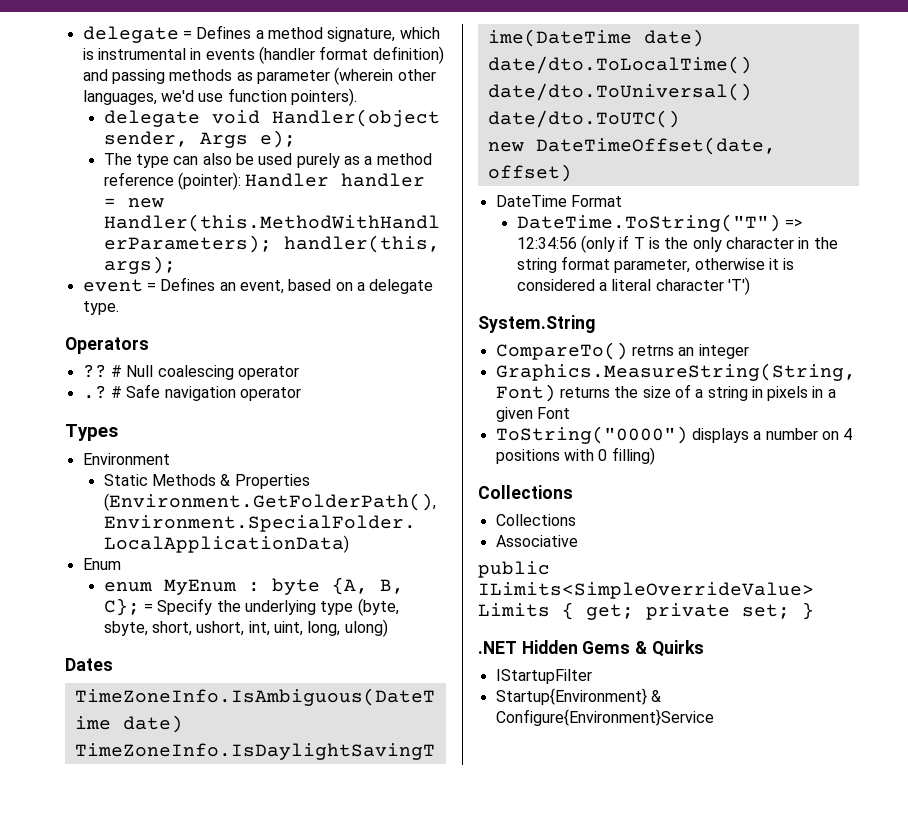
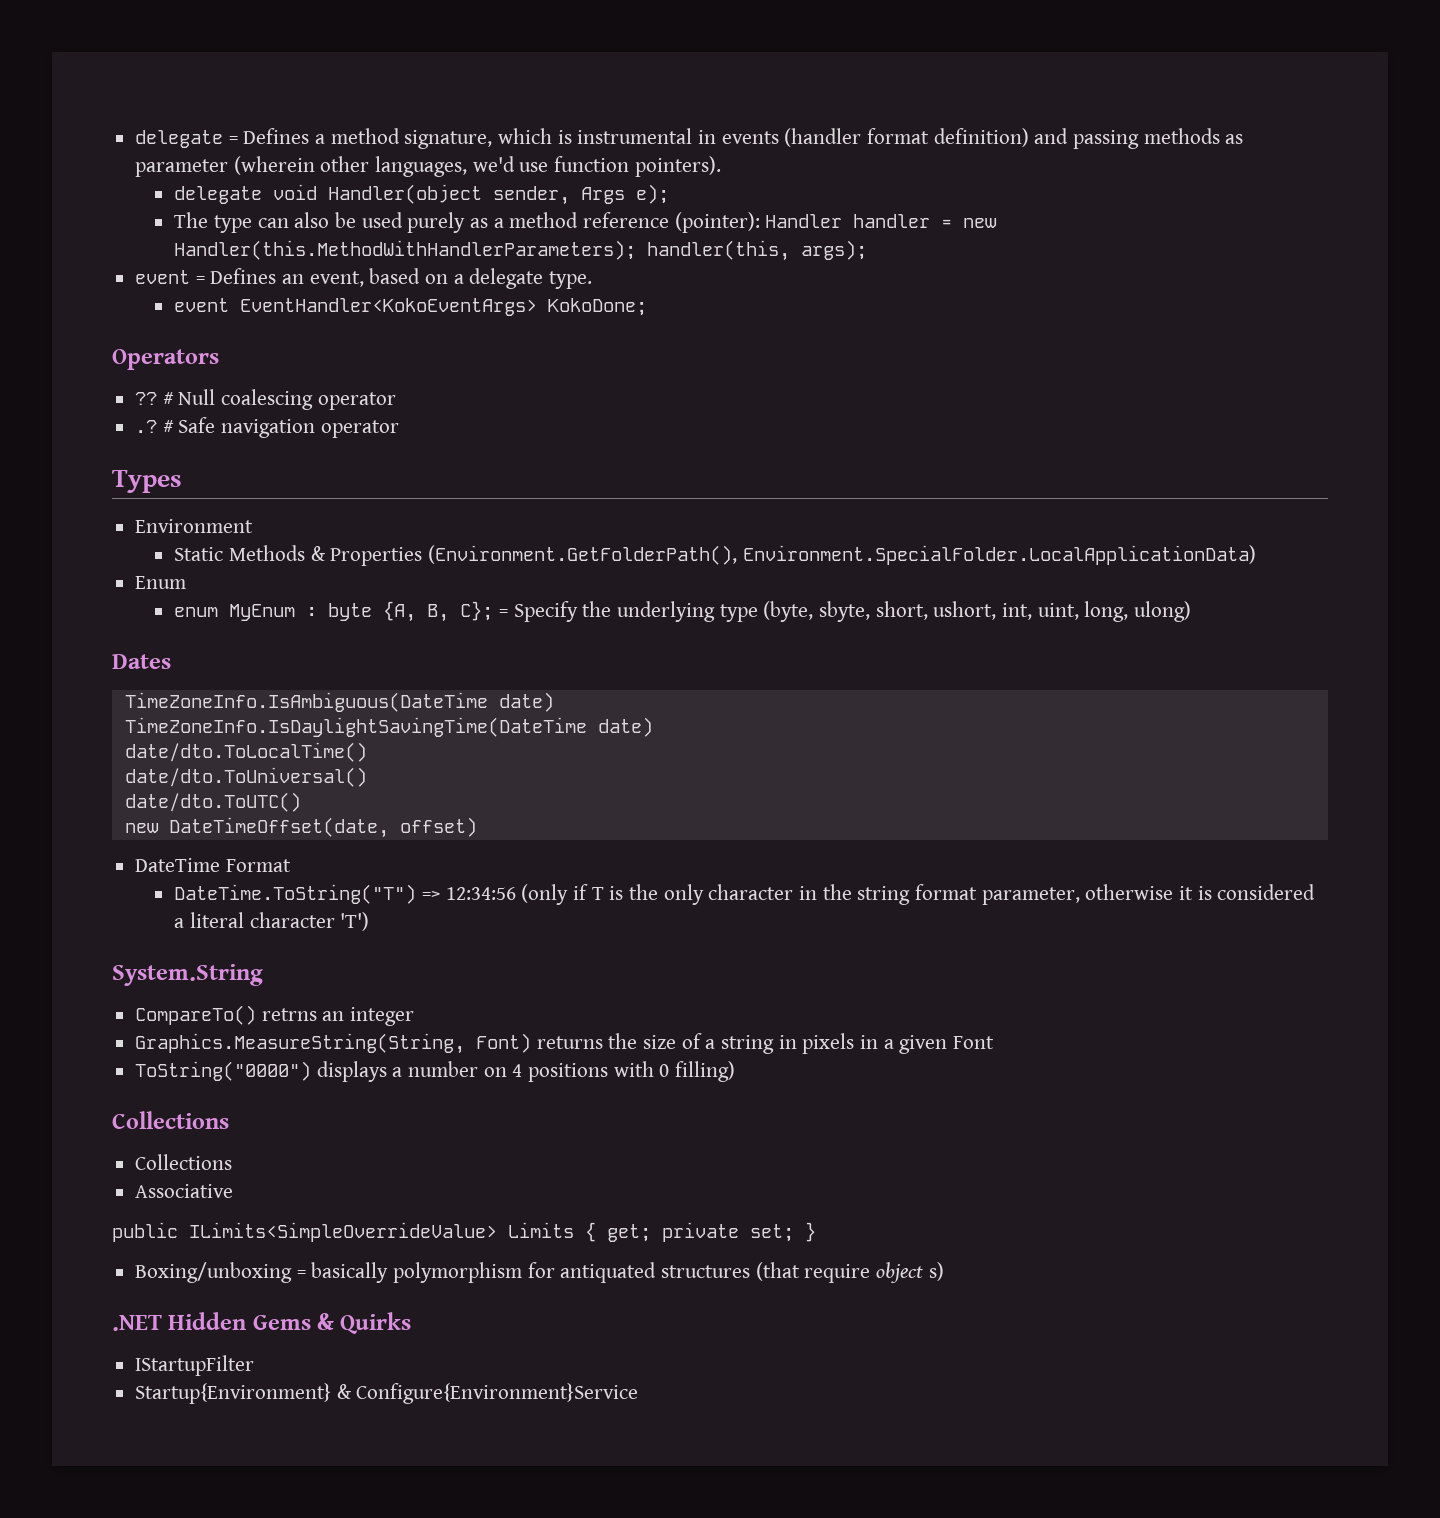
(119, 308) none -> [174,298,648,316] // event EventHandler<KokoEventArgs> KokoDone;
(814, 611) none -> [135,1262,944,1283] // Boxing/unboxing = basically polymorphism for antiquated structures (that require object s)

